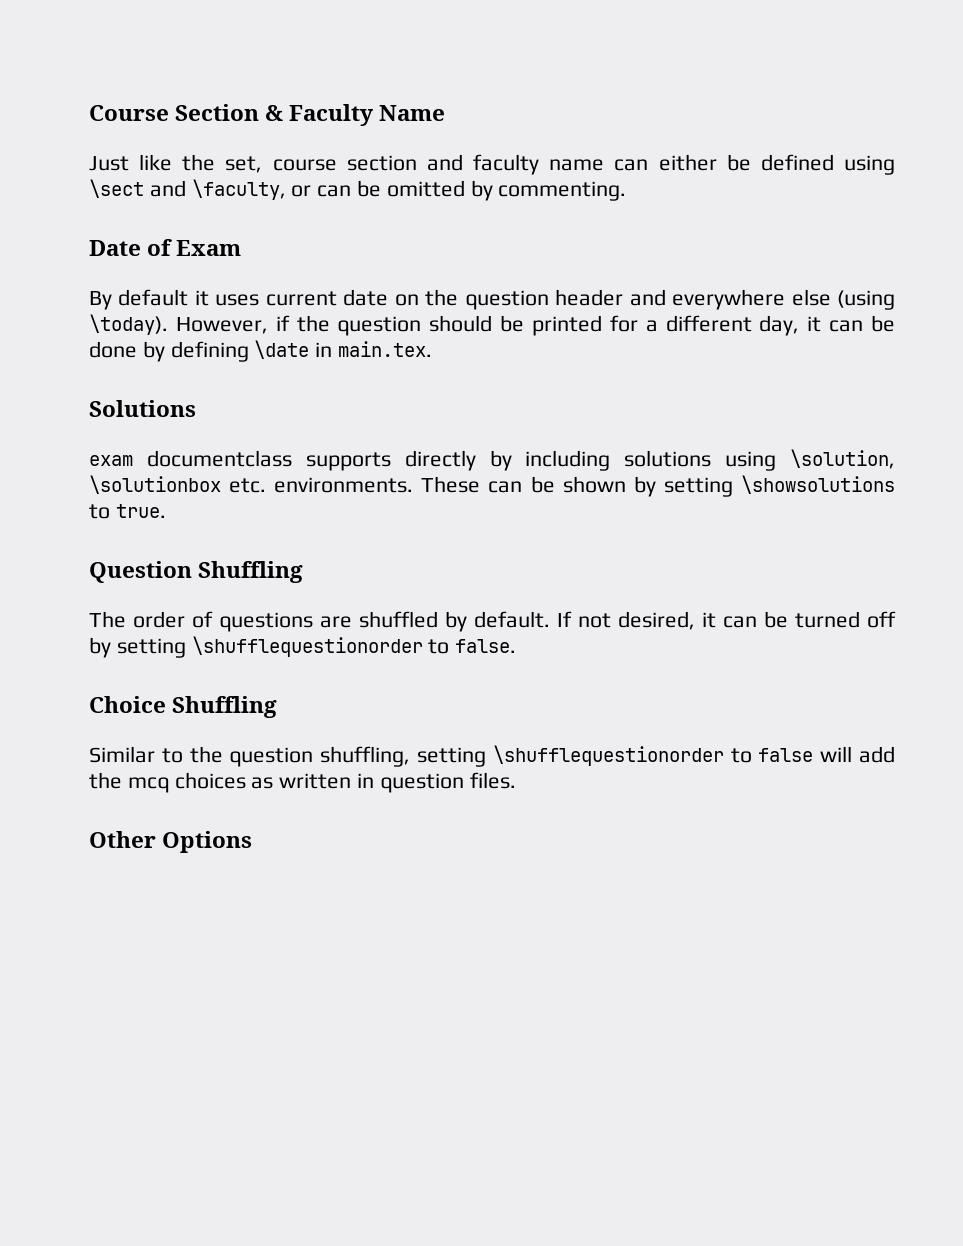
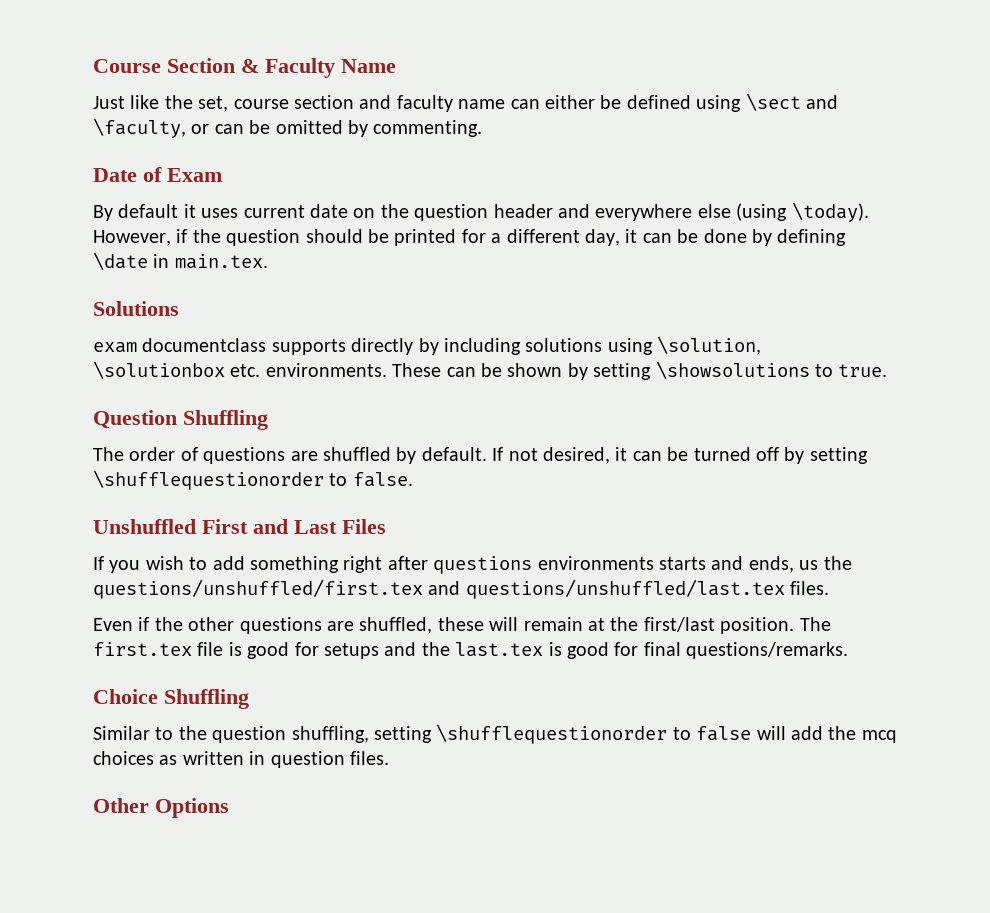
(517, 646) none -> [93,519,386,534] [93,556,852,574] [93,579,830,599] [93,617,831,634] [93,642,849,659] // Unshuffled First and Last Files // If you wish to add something right after questions environments starts and ends, us the questions/unshuffled/first.tex and questions/unshuffled/last.tex files. // Even if the other questions are shuffled, these will remain at the first/last position. The first.tex file is good for setups and the last.tex is good for final questions/remarks.

